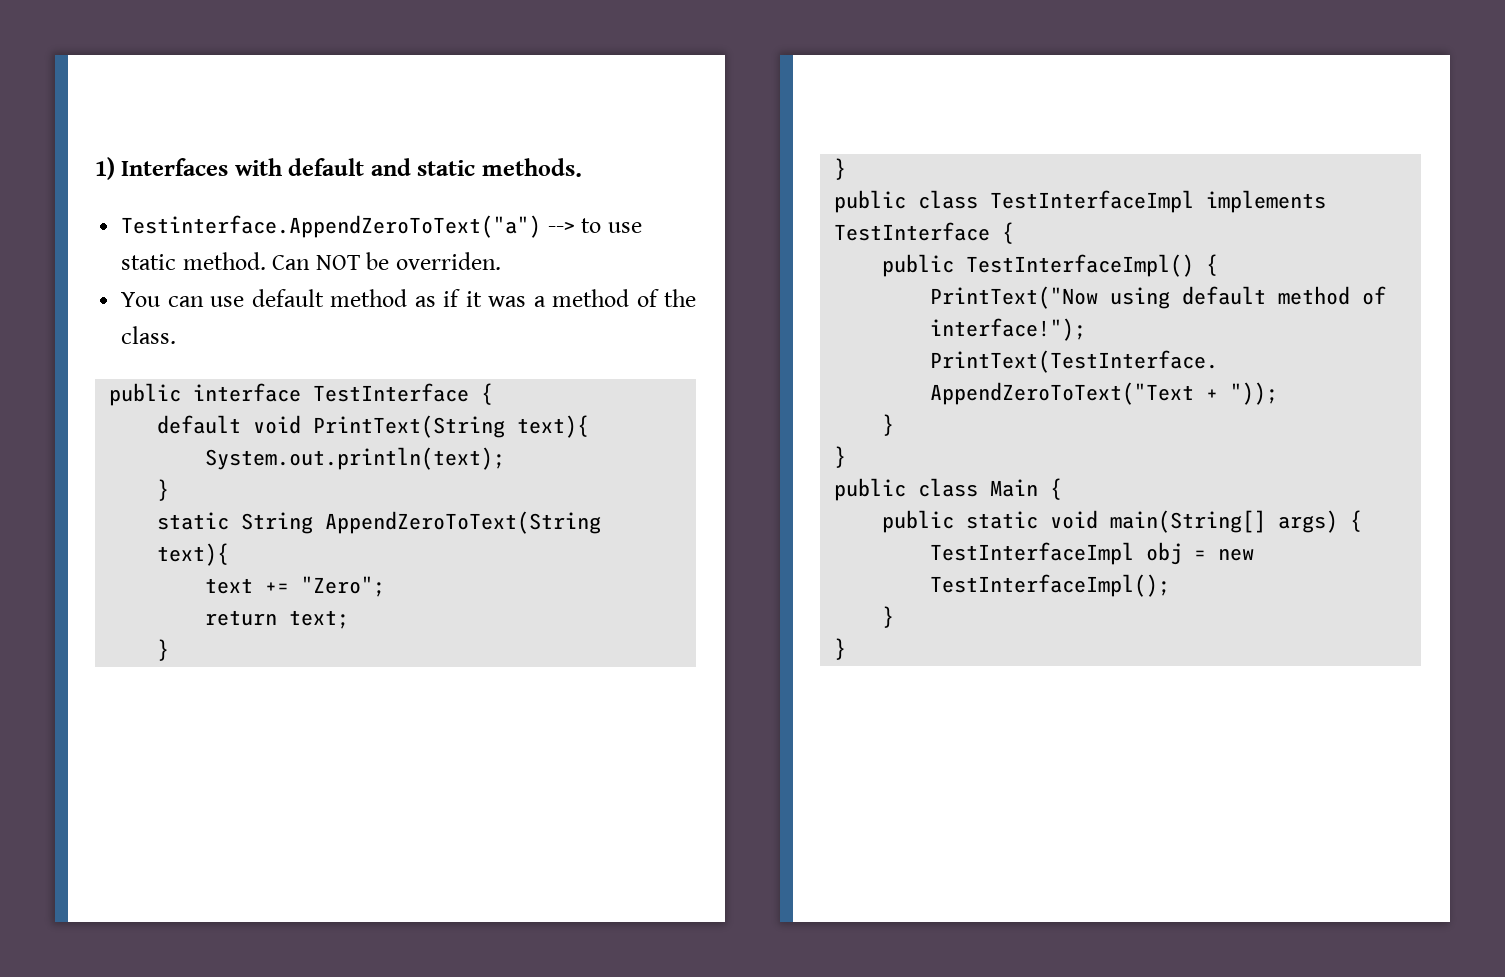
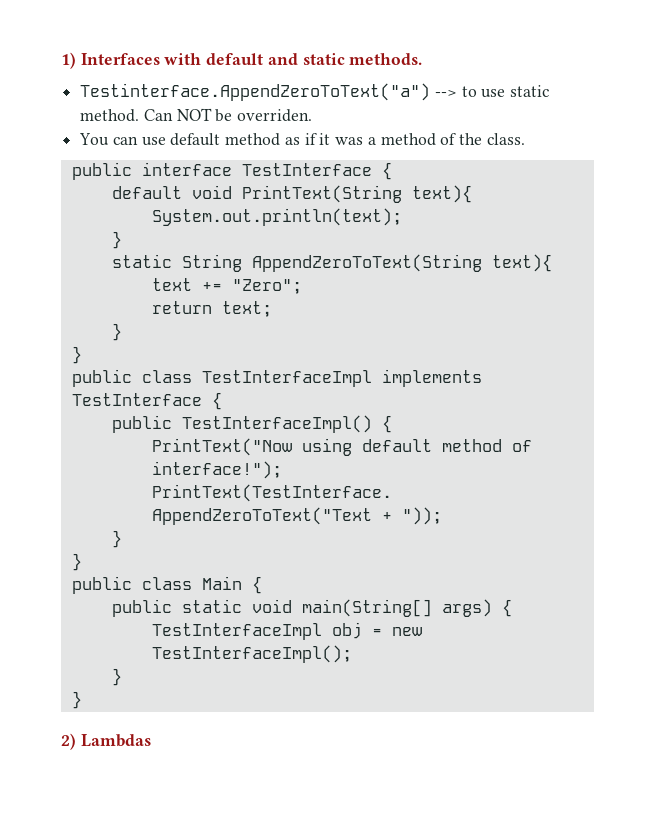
(847, 649) none -> [61,733,151,750] // 2) Lambdas

